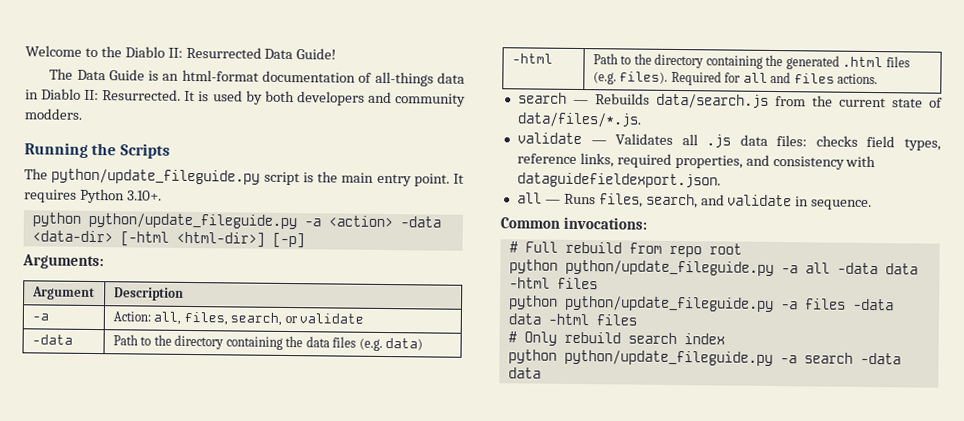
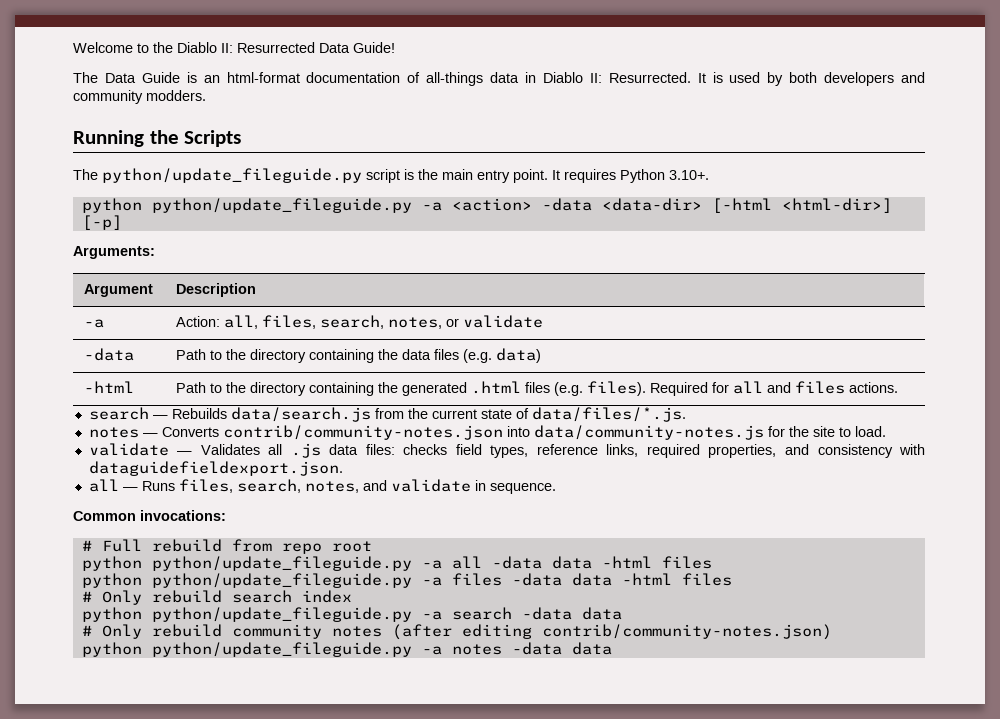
(283, 319) none -> [388,317,443,329] notes,
(642, 120) none -> [88,425,886,440] // notes — Converts contrib/community-notes.json into data/community-notes.js for the site to load.
(698, 201) none -> [304,481,359,493] notes,
(541, 373) none -> [81,624,832,640] [81,642,612,657] // # Only rebuild community notes (after editing contrib/community-notes.json) // python python/update_fileguide.py -a notes -data data

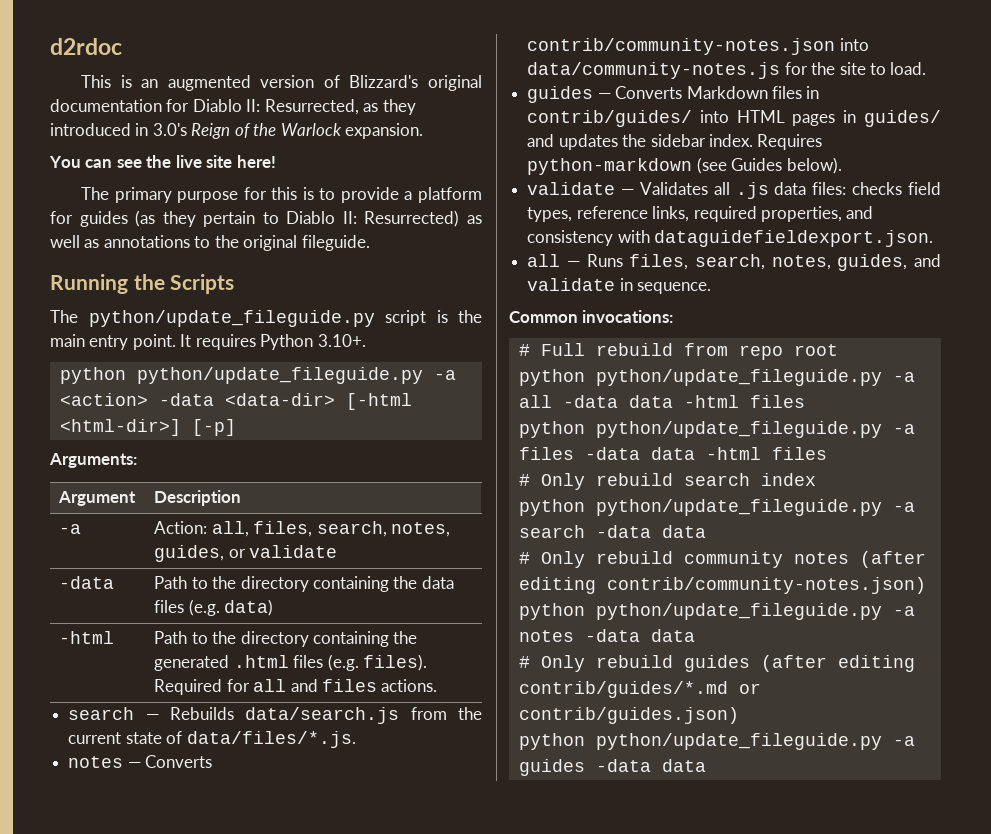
[73,42,395,53] [73,72,925,86] [73,90,206,104] Welcome to the Diablo II: Resurrected Data Guide! // The Data Guide is an html-format documentation of all-things data in Diablo II: Resurrected. It is used by both developers and community modders. -> [50,38,122,55] [81,75,483,91] [50,99,416,115] [50,123,424,139] [49,155,276,168] [81,187,483,203] [50,210,482,227] [50,235,370,251] d2rdoc // This is an augmented version of Blizzard's original documentation for Diablo II: Resurrected, as they introduced in 3.0's Reign of the Warlock expansion. // You can see the live site here! // The primary purpose for this is to provide a platform for guides (as they pertain to Diablo II: Resurrected) as well as annotations to the original fileguide.
(443, 323) none -> [154,545,225,562] guides,
(886, 431) none -> [527,86,820,103] [527,110,941,127] [527,134,823,150] [527,157,842,175] // guides — Converts Markdown files in contrib/guides/ into HTML pages in guides/ and updates the sidebar index. Requires python-markdown (see Guides below).
(359, 487) none -> [837,254,908,271] guides,
(612, 648) none -> [518,655,915,672] [518,681,761,698] [518,707,739,724] [518,733,915,750] [518,759,706,776] // # Only rebuild guides (after editing contrib/guides/*.md or contrib/guides.json) // python python/update_fileguide.py -a guides -data data

